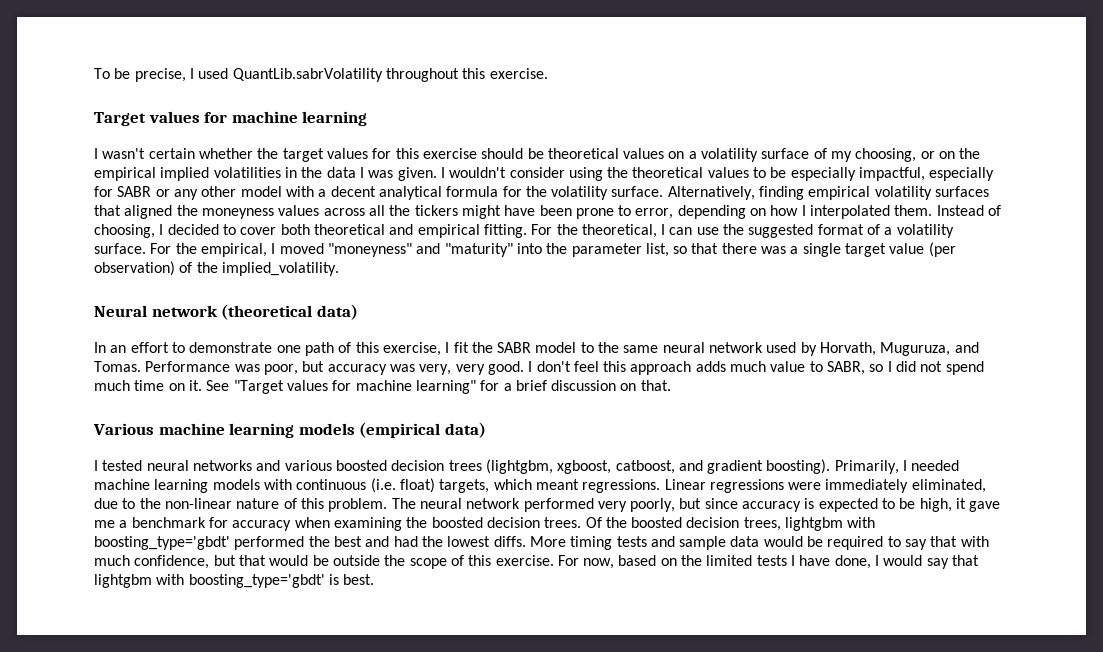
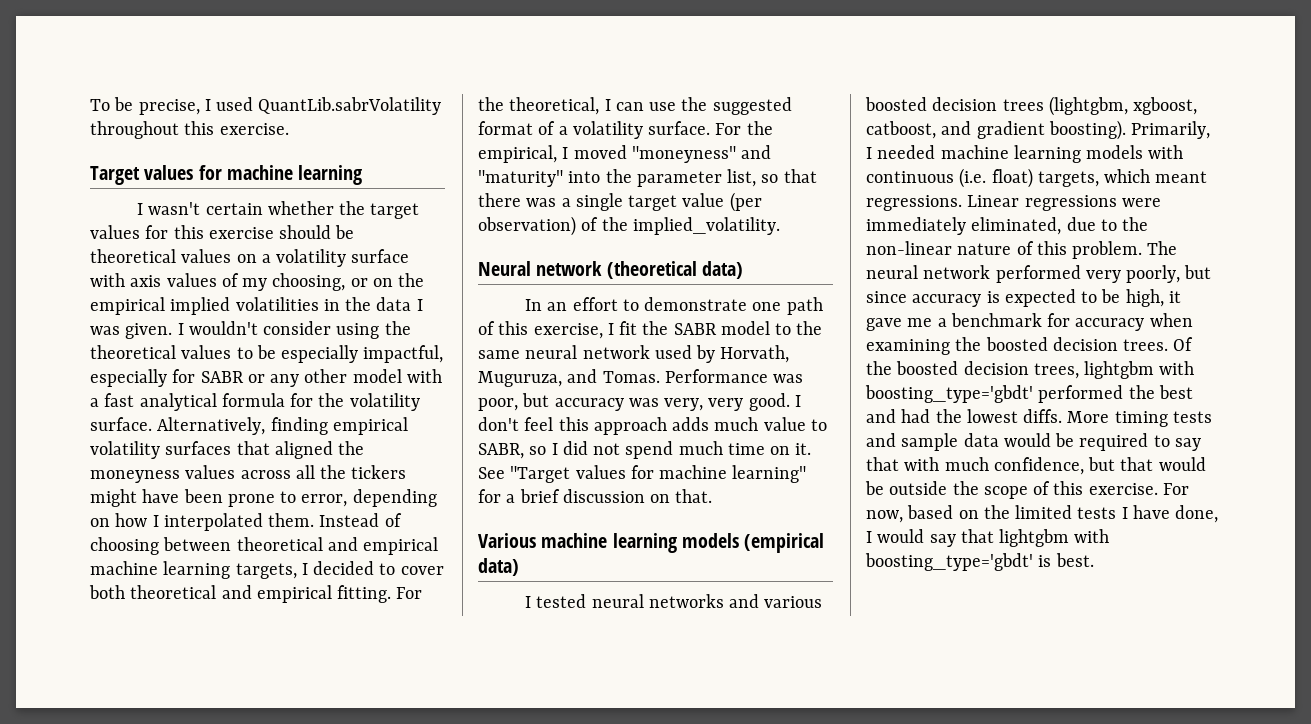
(810, 153) none -> [90,273,217,287] with axis values
[330,186,376,197] decent -> [104,393,135,407] fast
[94,224,155,238] choosing, -> [90,537,439,555] [90,561,297,579] choosing between theoretical and empirical machine learning targets,

